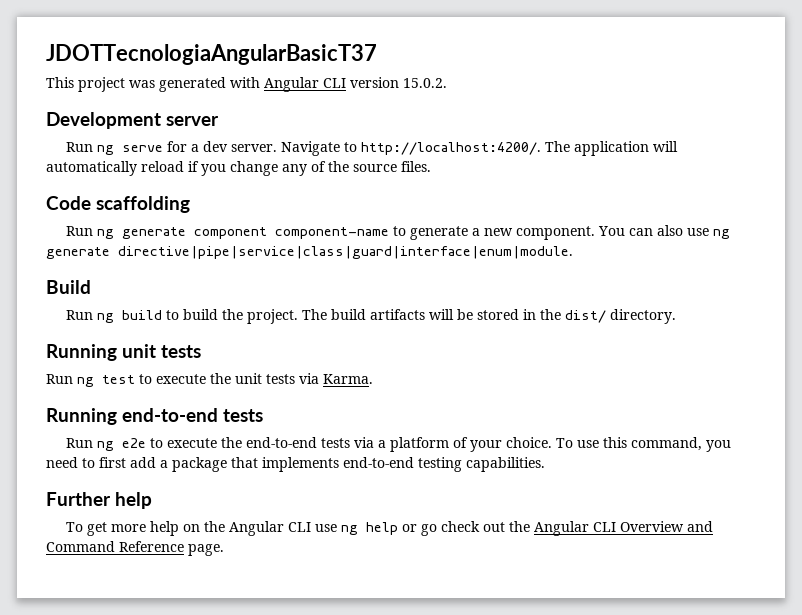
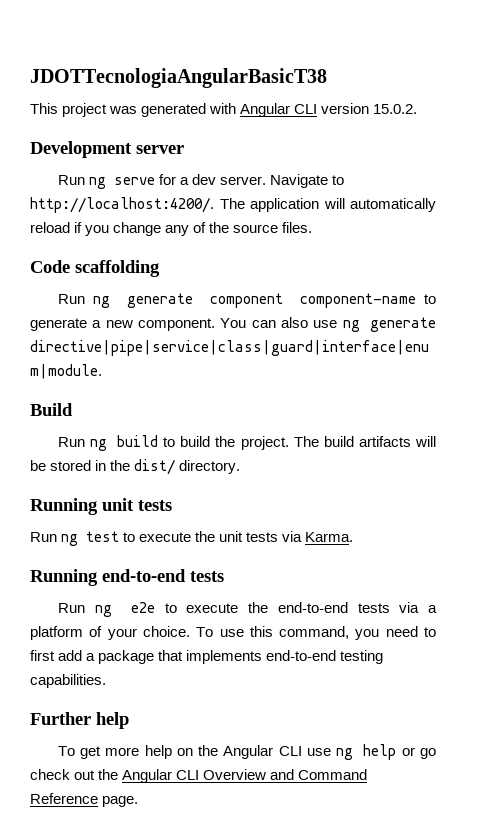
[46,44,377,65] JDOTTecnologiaAngularBasicT37 -> [30,68,327,88] JDOTTecnologiaAngularBasicT38

